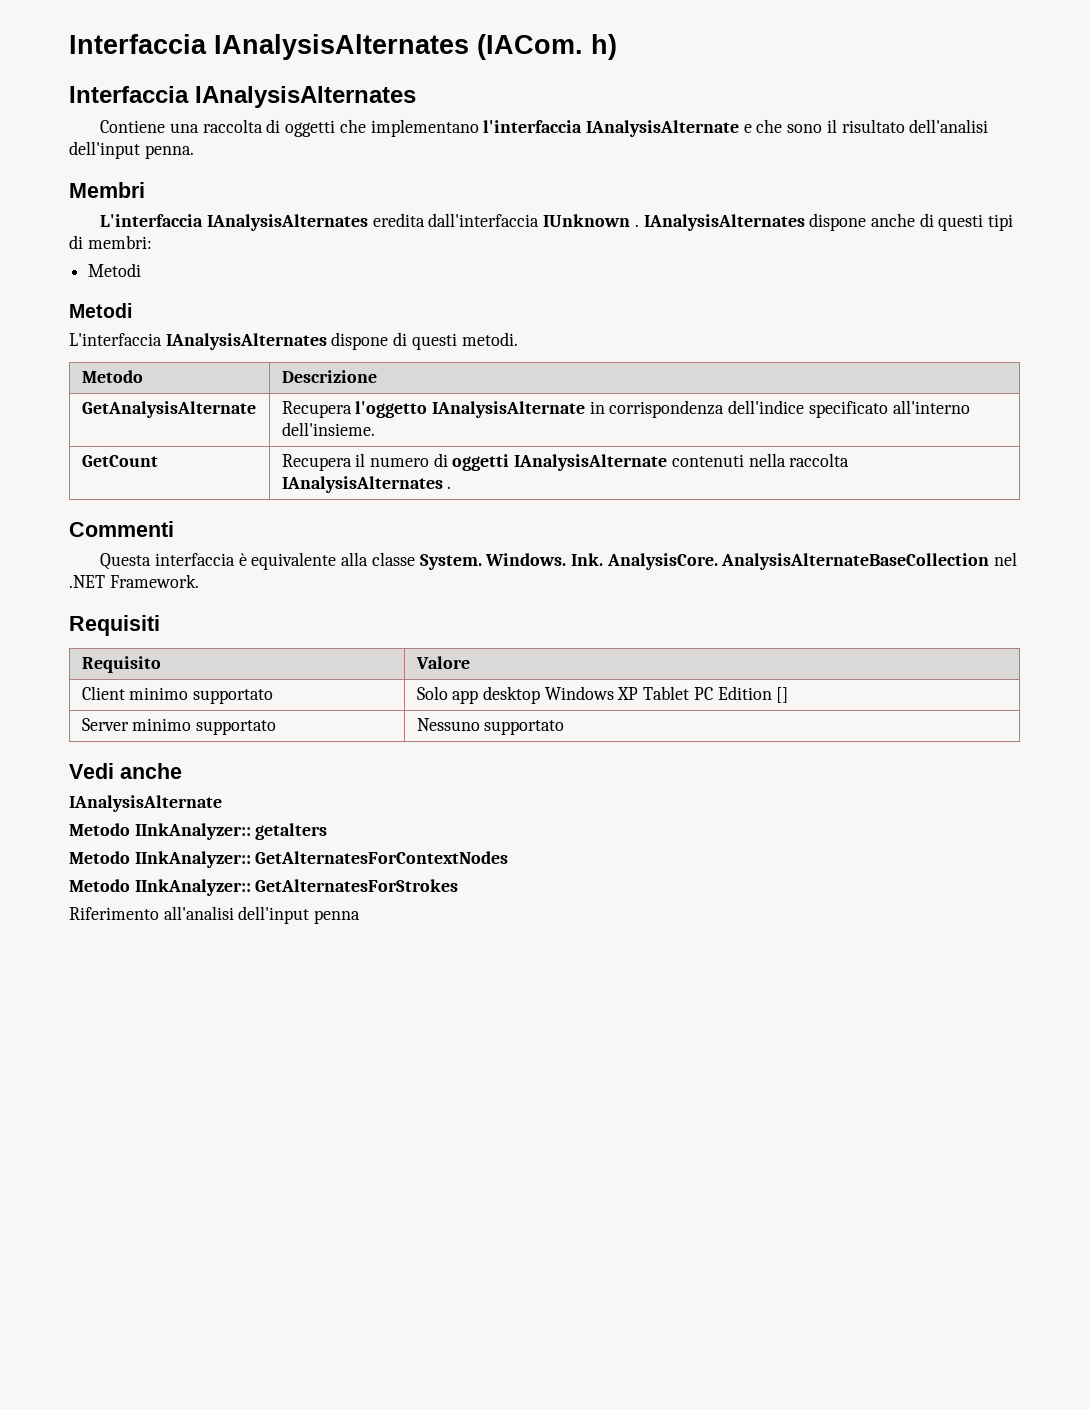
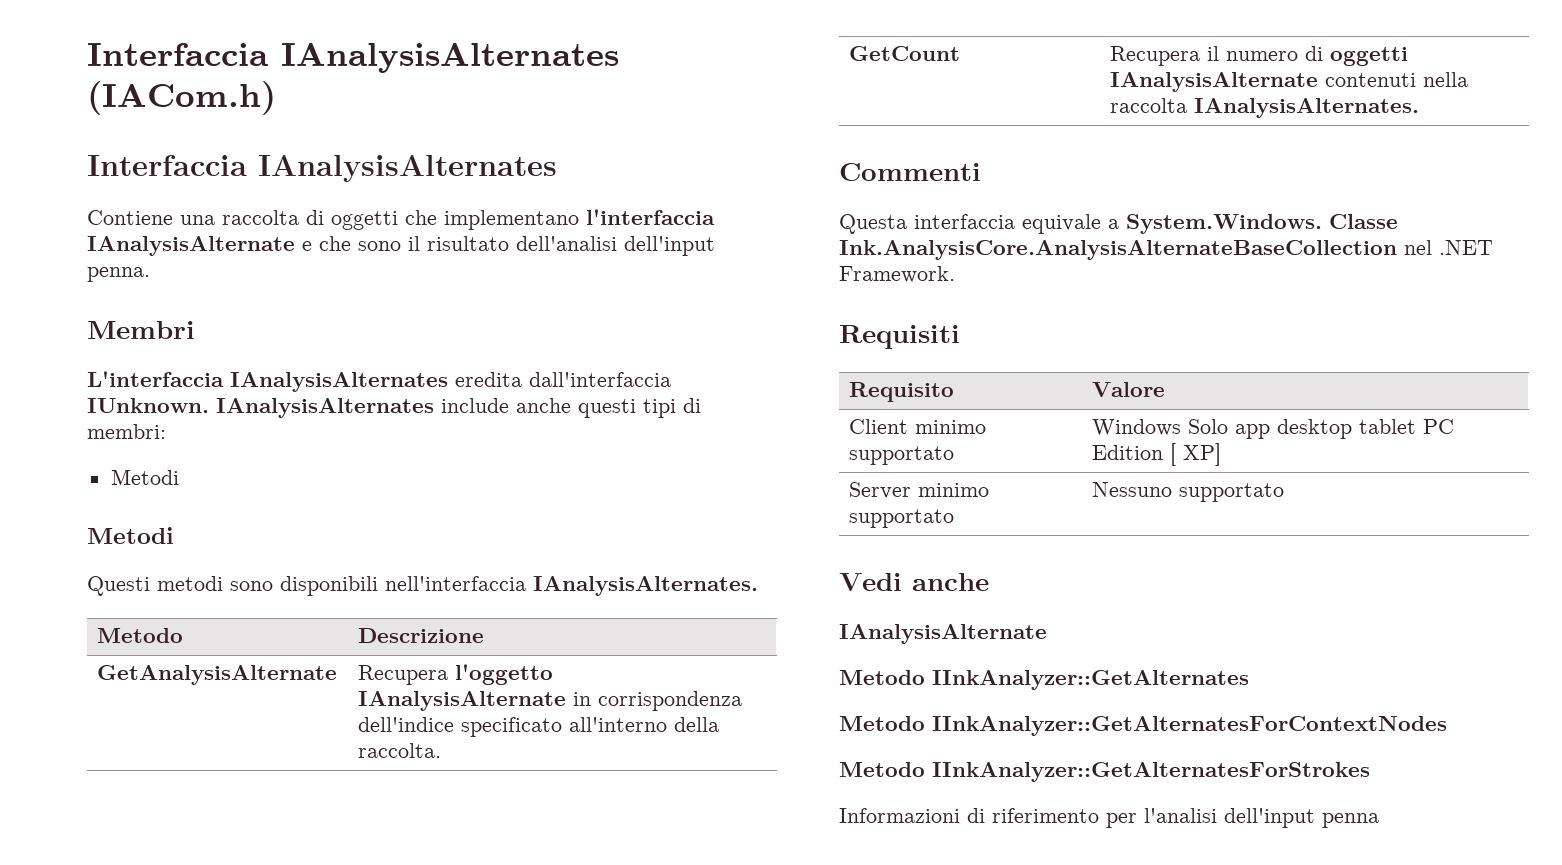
[69,34,617,60] Interfaccia IAnalysisAlternates (IACom. h) -> [87,43,619,73] [87,81,276,115] Interfaccia IAnalysisAlternates (IACom.h)
[543,213,934,231] IUnknown . IAnalysisAlternates dispone anche di -> [87,398,571,418] IUnknown. IAnalysisAlternates include anche
[69,332,518,350] L'interfaccia IAnalysisAlternates dispone di questi metodi. -> [87,576,758,596] Questi metodi sono disponibili nell'interfaccia IAnalysisAlternates.
[281,422,375,436] dell'insieme. -> [674,717,720,732] [358,743,442,758] della raccolta.
[281,476,452,493] IAnalysisAlternates . -> [1194,98,1420,118] IAnalysisAlternates.
[238,552,990,570] è equivalente alla classe System. Windows. Ink. AnalysisCore. AnalysisAlternateBaseCollection -> [1022,214,1398,234] [839,240,1397,260] equivale a System.Windows. Classe Ink.AnalysisCore.AnalysisAlternateBaseCollection
(273, 696) none -> [1092,419,1182,436] Windows
[544,686,789,703] Windows XP Tablet PC Edition [] -> [1359,419,1455,434] [1092,443,1222,466] tablet PC Edition [ XP]
[134,823,328,840] [69,851,509,868] [69,879,459,896] [69,906,234,920] IInkAnalyzer:: getalters // Metodo IInkAnalyzer:: GetAlternatesForContextNodes // Metodo IInkAnalyzer:: GetAlternatesForStrokes // Riferimento all'analisi -> [932,670,1249,690] [839,716,1447,736] [839,762,1370,782] [839,808,1217,828] IInkAnalyzer::GetAlternates // Metodo IInkAnalyzer::GetAlternatesForContextNodes // Metodo IInkAnalyzer::GetAlternatesForStrokes // Informazioni di riferimento per l'analisi

